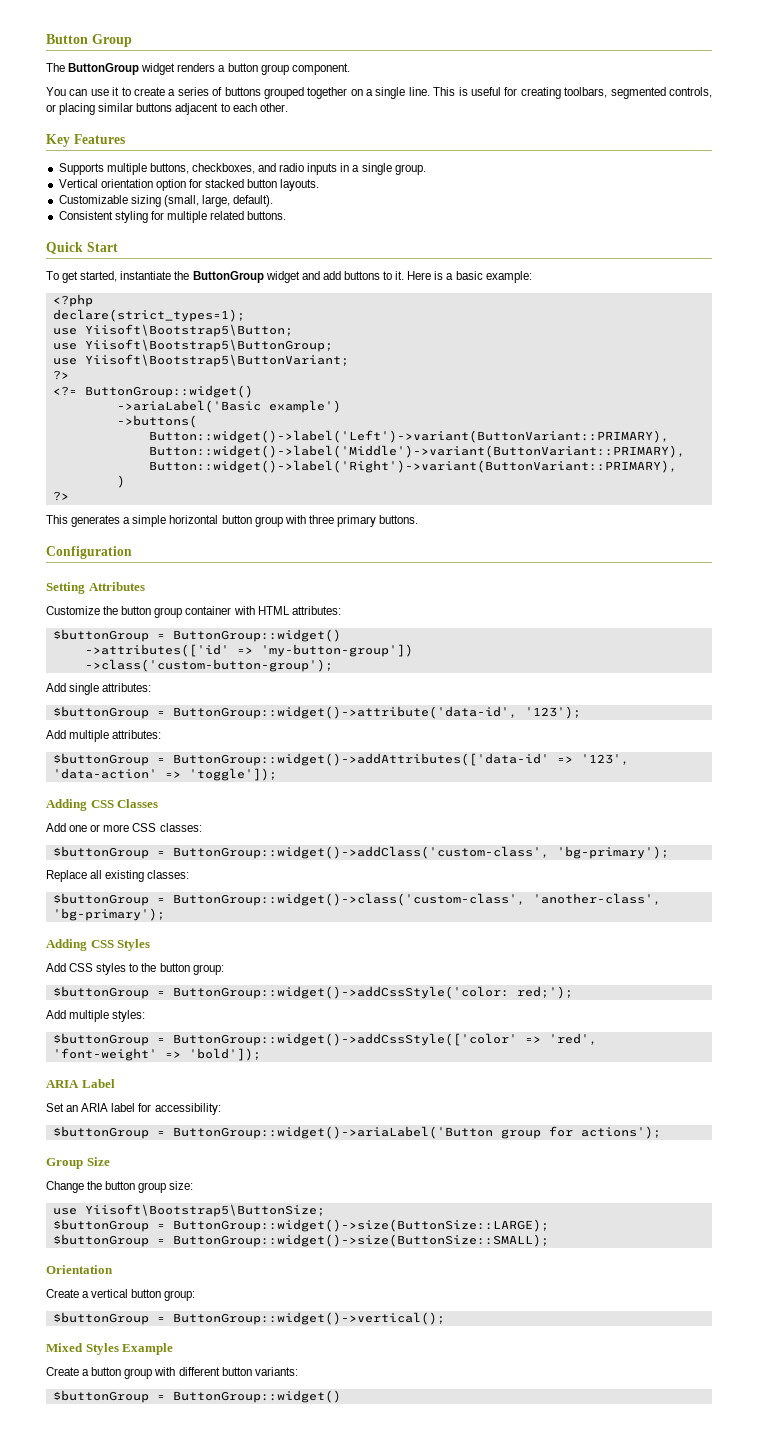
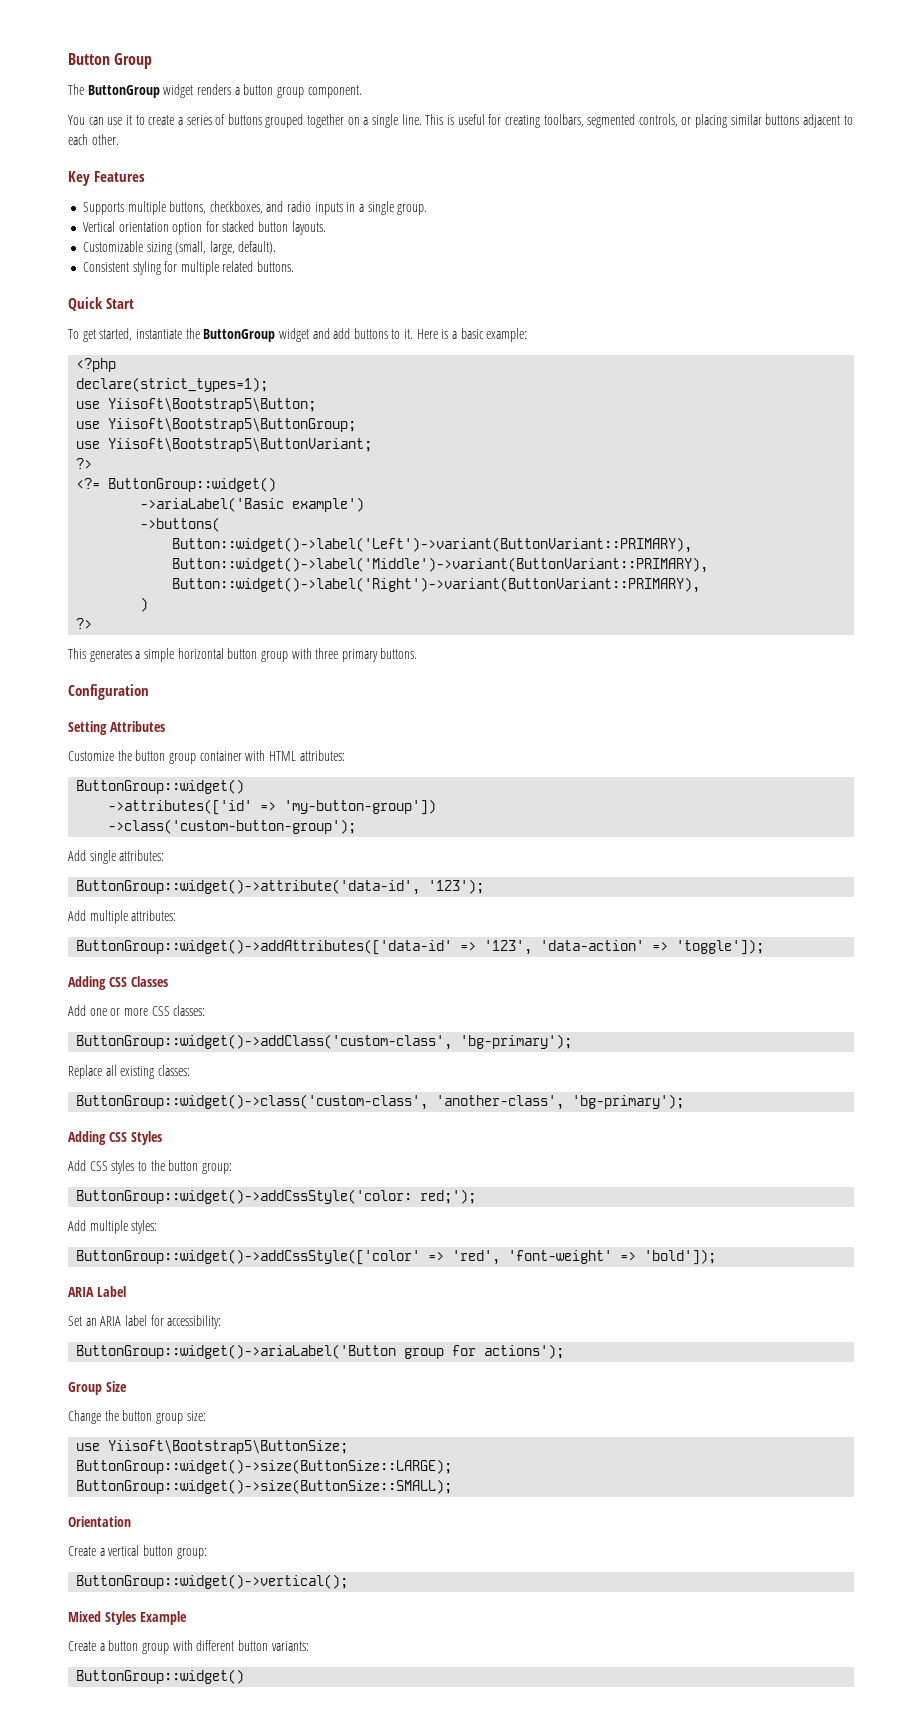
[52,629,165,642] $buttonGroup = -> (345, 755) none
[52,706,165,719] $buttonGroup = -> (165, 855) none
[52,753,165,766] $buttonGroup = -> (177, 915) none
[52,846,165,859] $buttonGroup = -> (206, 1010) none
[52,893,165,906] $buttonGroup = -> (190, 1070) none
[52,986,165,999] $buttonGroup = -> (232, 1168) none
[52,1033,165,1046] $buttonGroup = -> (158, 1227) none
[52,1126,165,1139] $buttonGroup = -> (222, 1322) none
[52,1219,165,1232] $buttonGroup = -> (349, 1447) none
[52,1234,165,1247] $buttonGroup = -> (453, 1466) none
[52,1312,165,1325] $buttonGroup = -> (207, 1553) none
[52,1390,165,1403] $buttonGroup = -> (309, 1646) none

